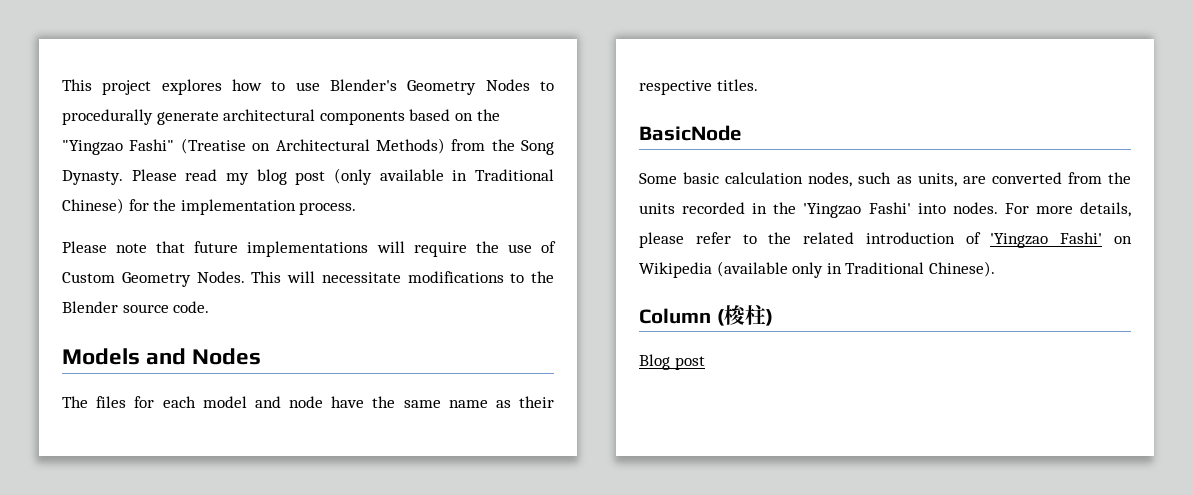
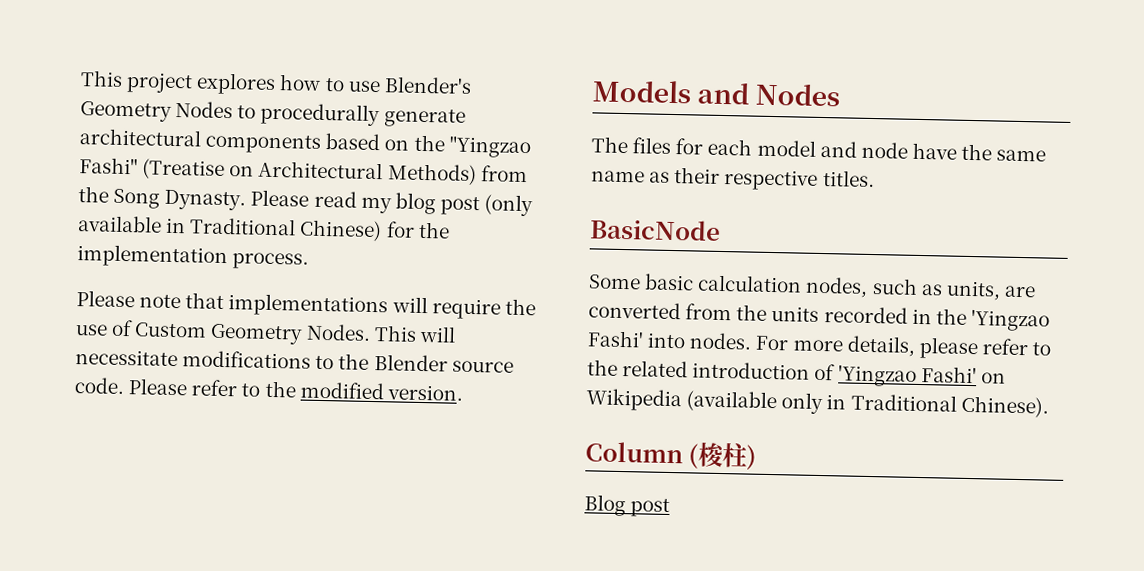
[194,241,239,253] future -> (225, 301) none
(210, 307) none -> [128,378,463,401] Please refer to the modified version.

